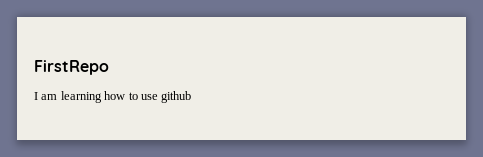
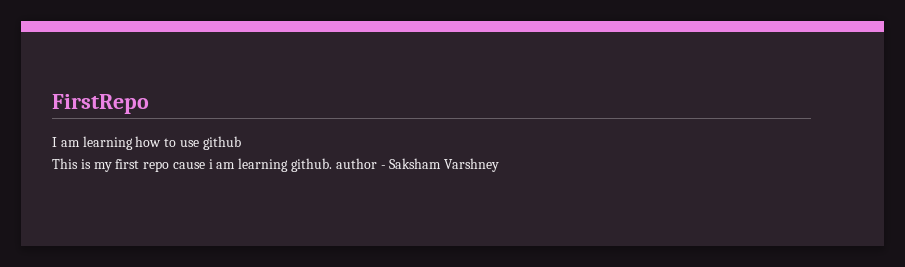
(192, 97) none -> [52,158,500,172] // This is my first repo cause i am learning github. author - Saksham Varshney

